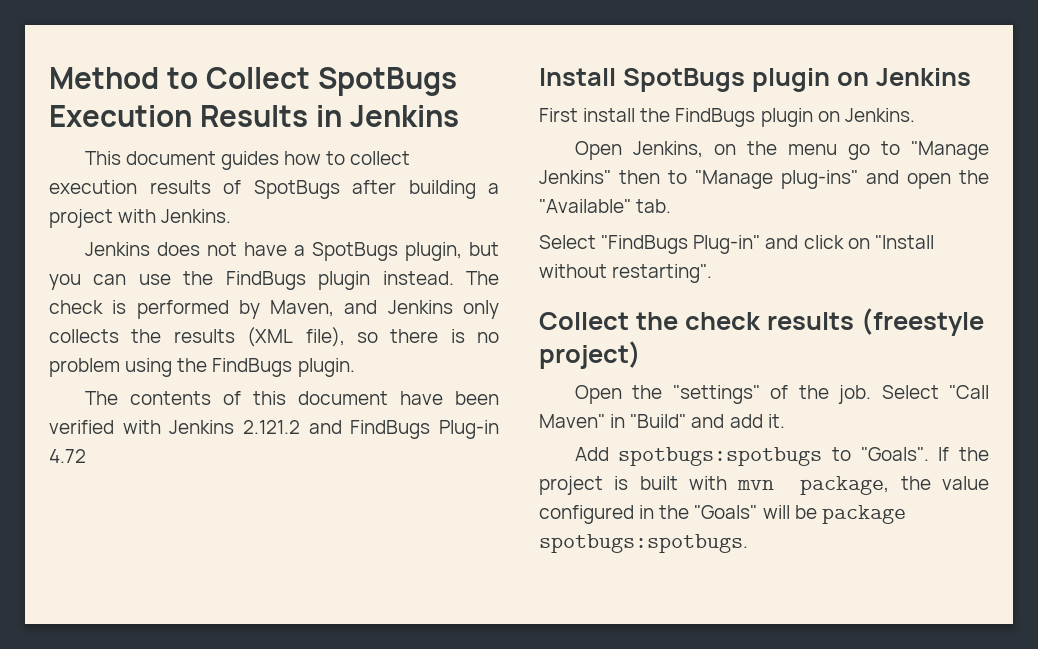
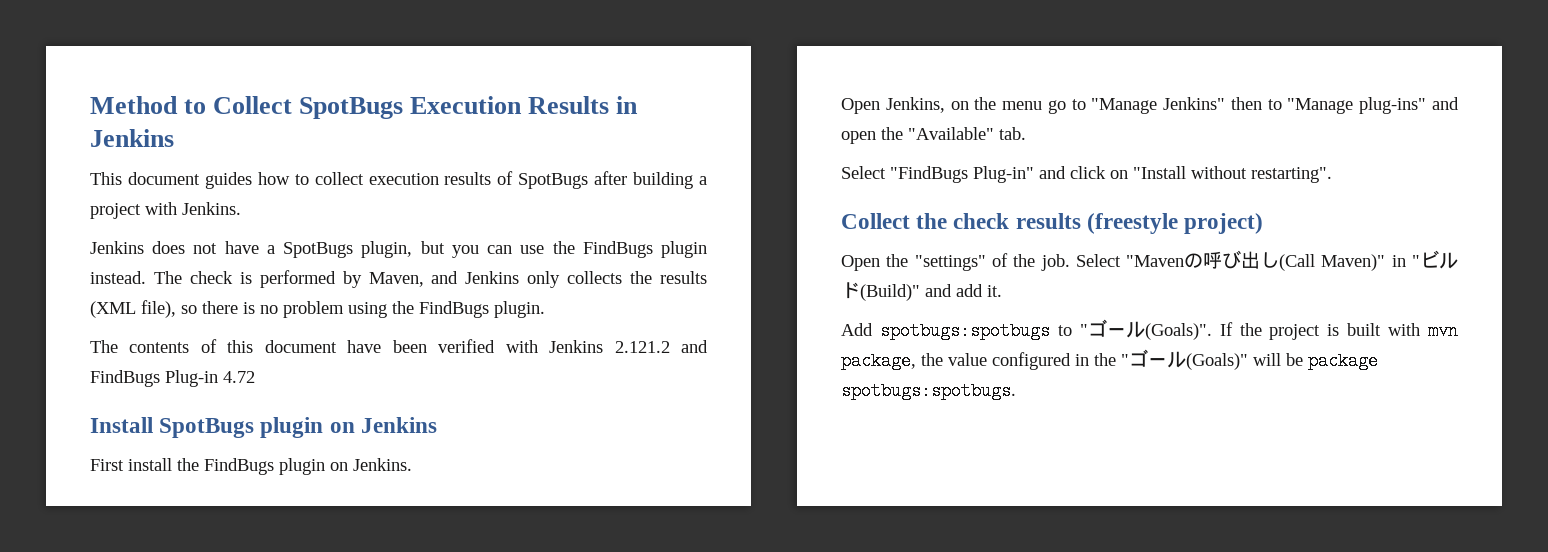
[949,385,989,399] [539,414,687,428] "Call Maven" in "Build" -> [1126,250,1458,271] [841,282,920,301] "Mavenの呼び出し(Call Maven)" in "ビルド(Build)"
[860,447,929,461] "Goals". -> [1079,319,1212,340] "ゴール(Goals)".
[694,505,758,519] "Goals" -> [1121,349,1248,370] "ゴール(Goals)"

